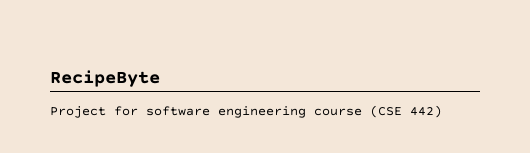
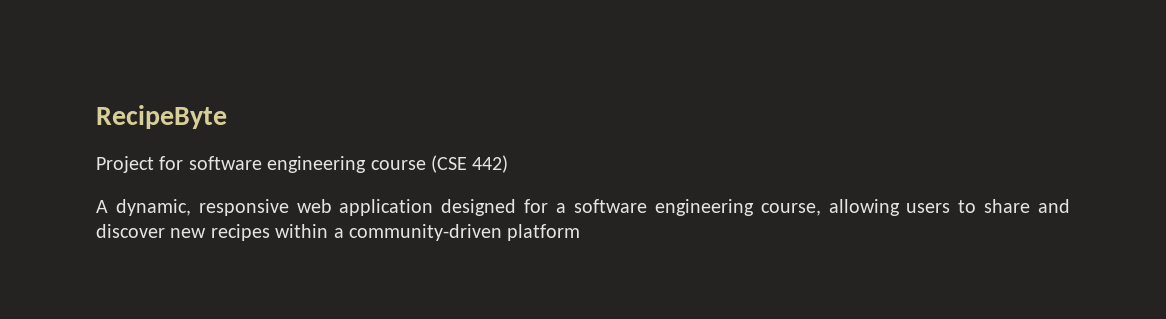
(442, 111) none -> [96,199,1070,216] [96,224,581,241] // A dynamic, responsive web application designed for a software engineering course, allowing users to share and discover new recipes within a community-driven platform

